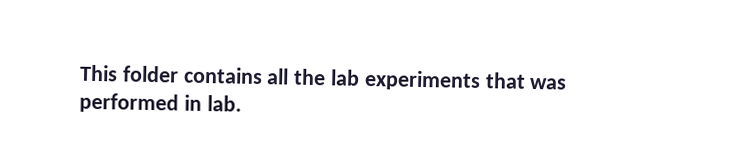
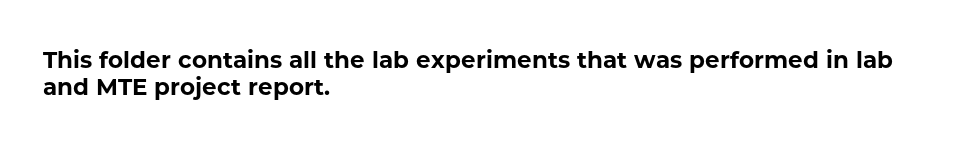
[206,95,242,112] lab. -> [856,51,893,68] [43,76,330,100] lab and MTE project report.

